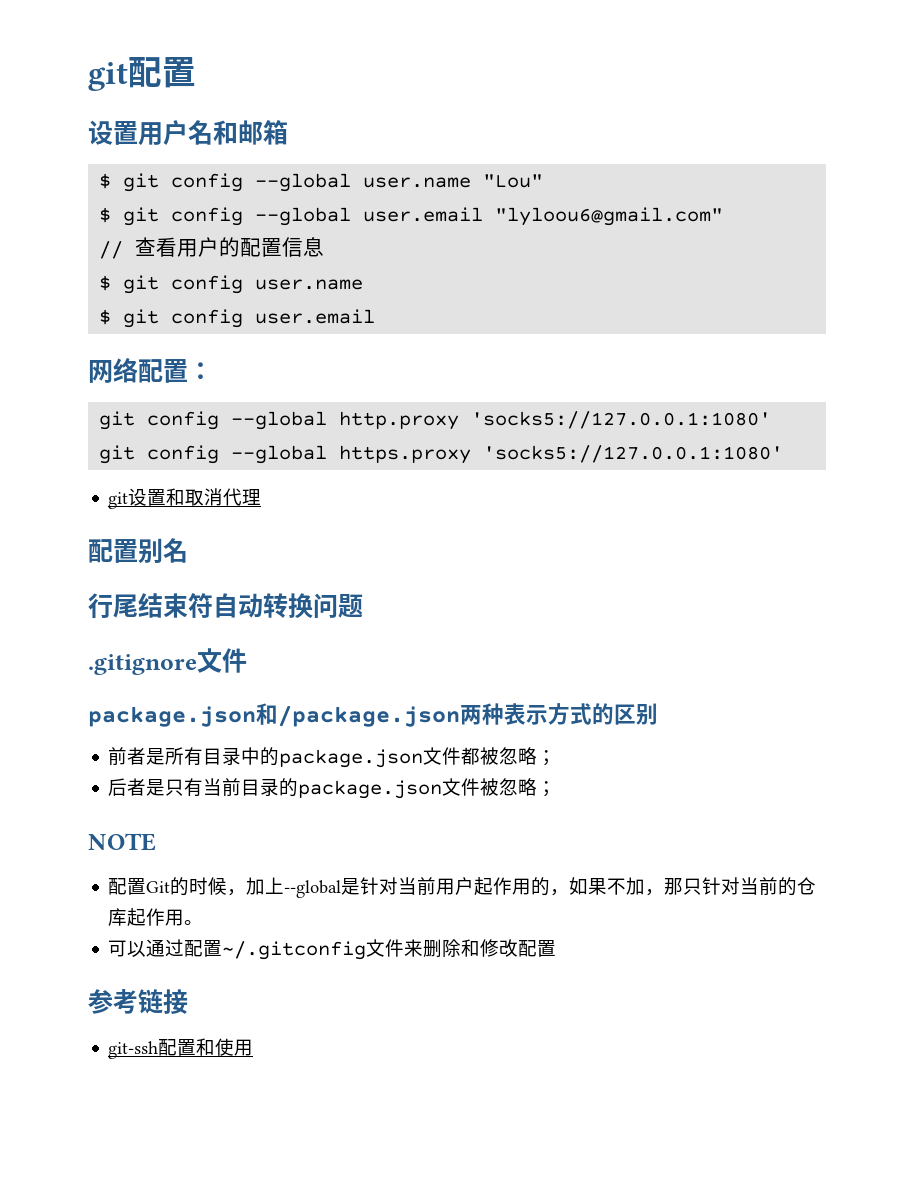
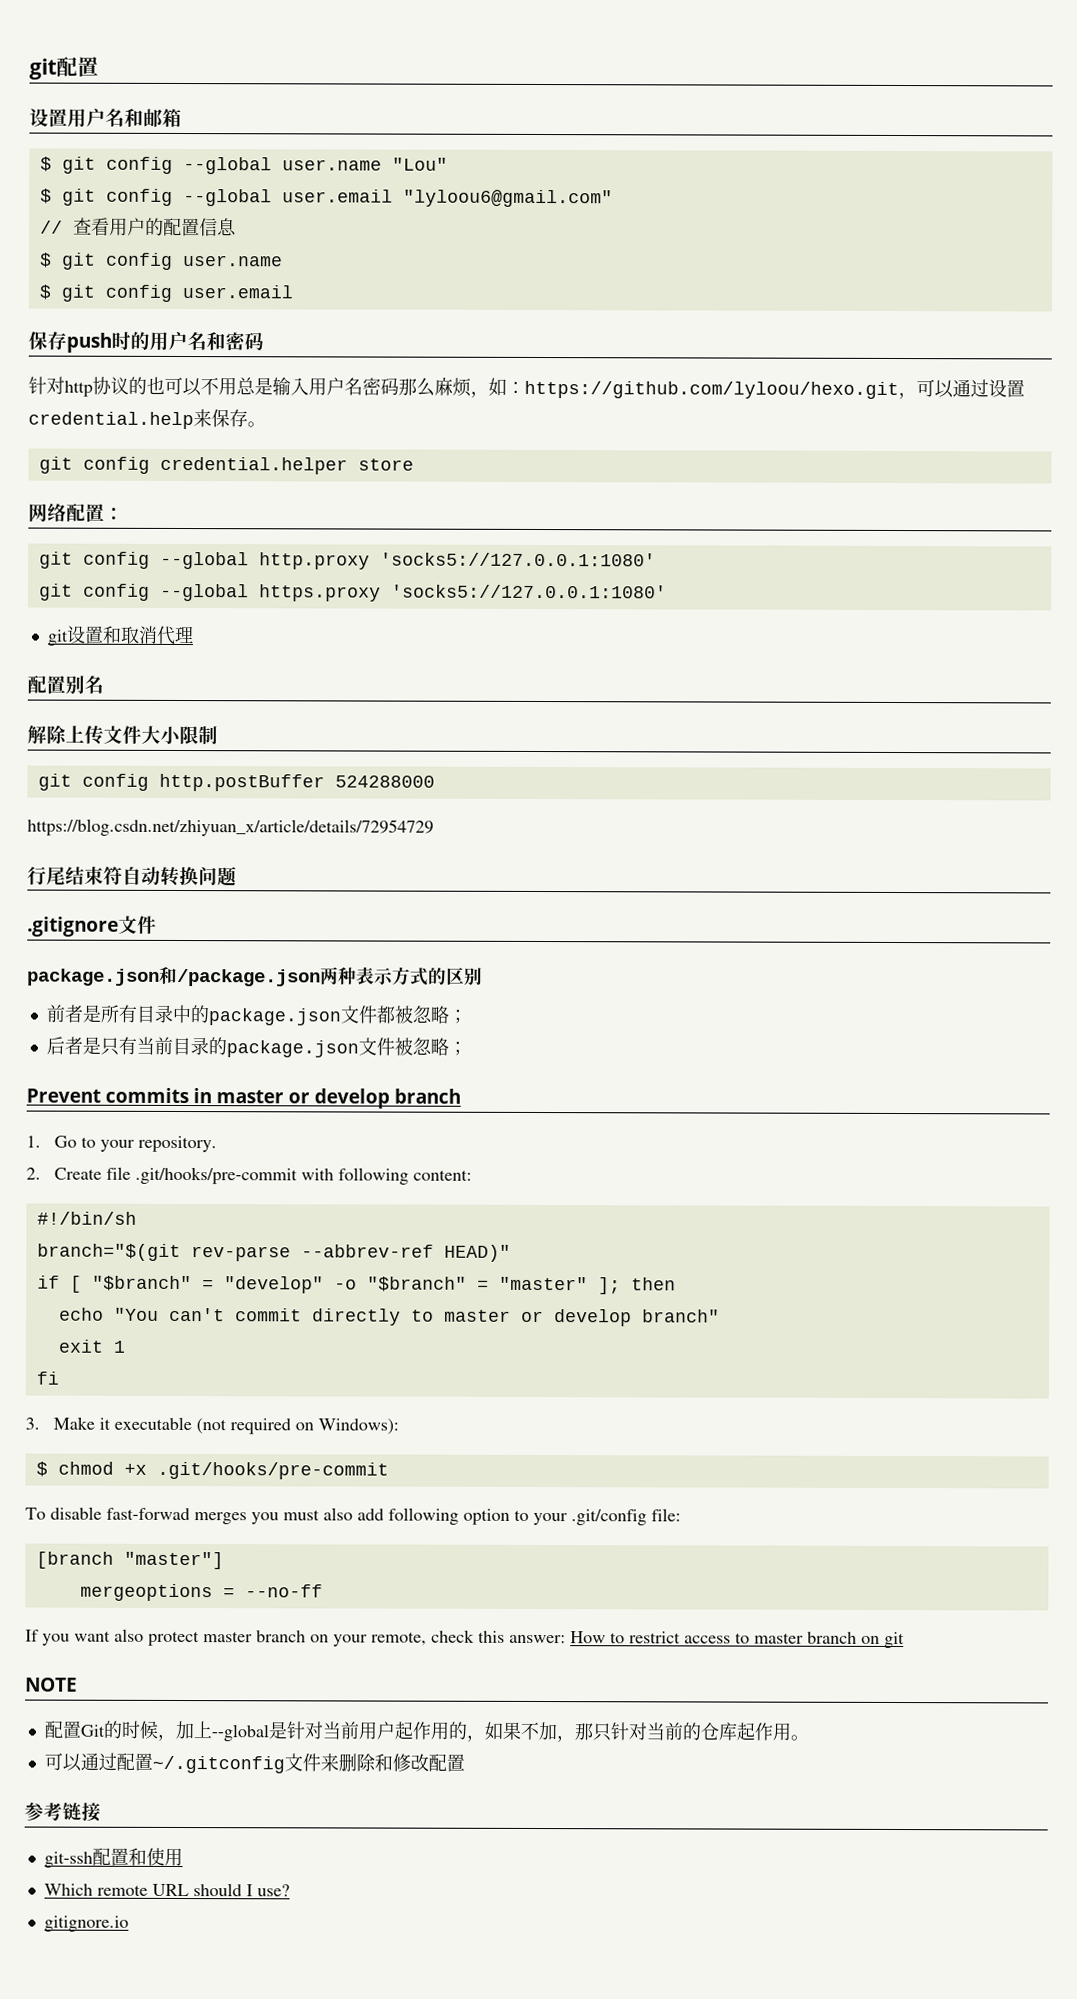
(376, 316) none -> [28,331,264,353] [28,376,1025,400] [28,409,266,430] [38,456,414,475] // 保存push时的用户名和密码 // 针对http协议的也可以不用总是输入用户名密码那么麻烦，如：https://github.com/lyloou/hexo.git，可以通过设置credential.help来保存。 // git config credential.helper store
(188, 550) none -> [27,725,218,745] [37,773,435,792] [27,818,434,837] // 解除上传文件大小限制 // git config http.postBuffer 524288000 // https://blog.csdn.net/zhiyuan_x/article/details/72954729
(557, 789) none -> [26,1087,461,1109] [26,1135,217,1153] [26,1166,472,1185] [36,1211,137,1225] [36,1243,511,1262] [36,1275,676,1295] [58,1307,720,1327] [58,1339,126,1353] [35,1371,59,1385] [25,1416,399,1435] [35,1461,389,1480] [25,1506,681,1526] [35,1551,224,1570] [79,1583,323,1602] [25,1628,905,1649] // Prevent commits in master or develop branch // 1. Go to your repository. // 2. Create file .git/hooks/pre-commit with following content: // #!/bin/sh // branch="$(git rev-parse --abbrev-ref HEAD)" // if [ "$branch" = "develop" -o "$branch" = "master" ]; then // echo "You can't commit directly to master or develop branch" // exit 1 // fi // 3. Make it executable (not required on Windows): // $ chmod +x .git/hooks/pre-commit // To disable fast-forwad merges you must also add following option to your .git/config file: // [branch "master"] // mergeoptions = --no-ff // If you want also protect master branch on your remote, check this answer: How to restrict access to master branch on git
(254, 1047) none -> [43,1883,290,1897] [43,1915,129,1932] // Which remote URL should I use? // gitignore.io

